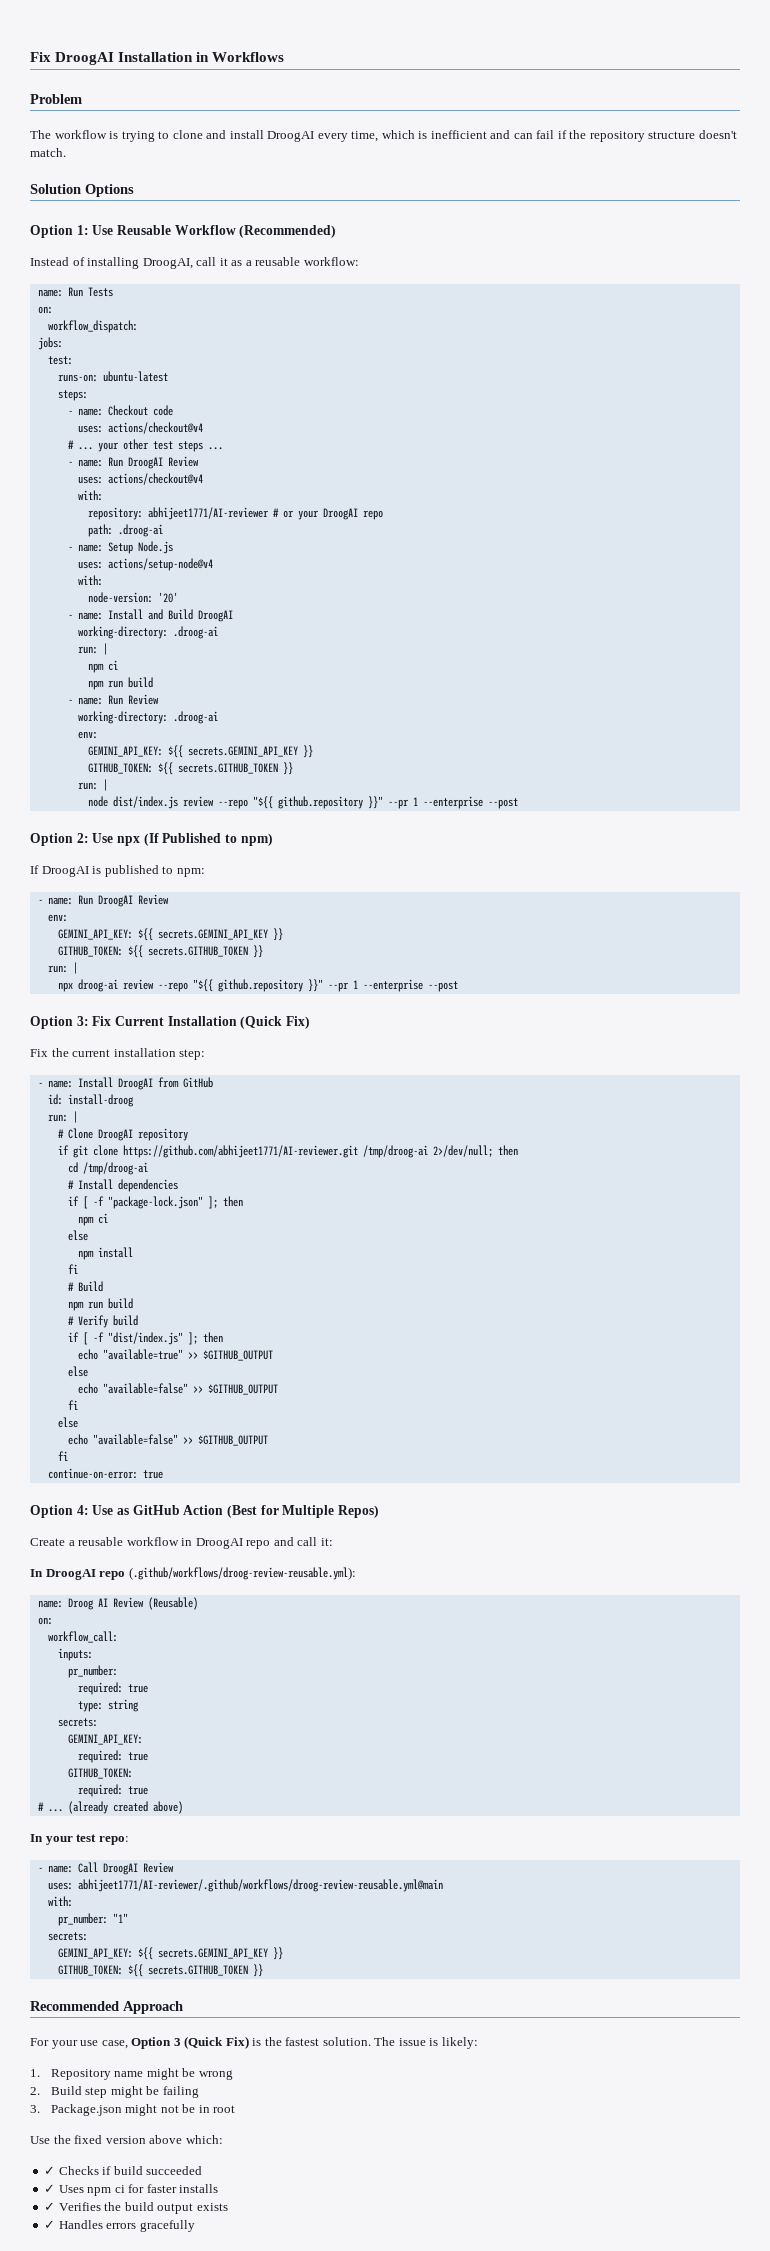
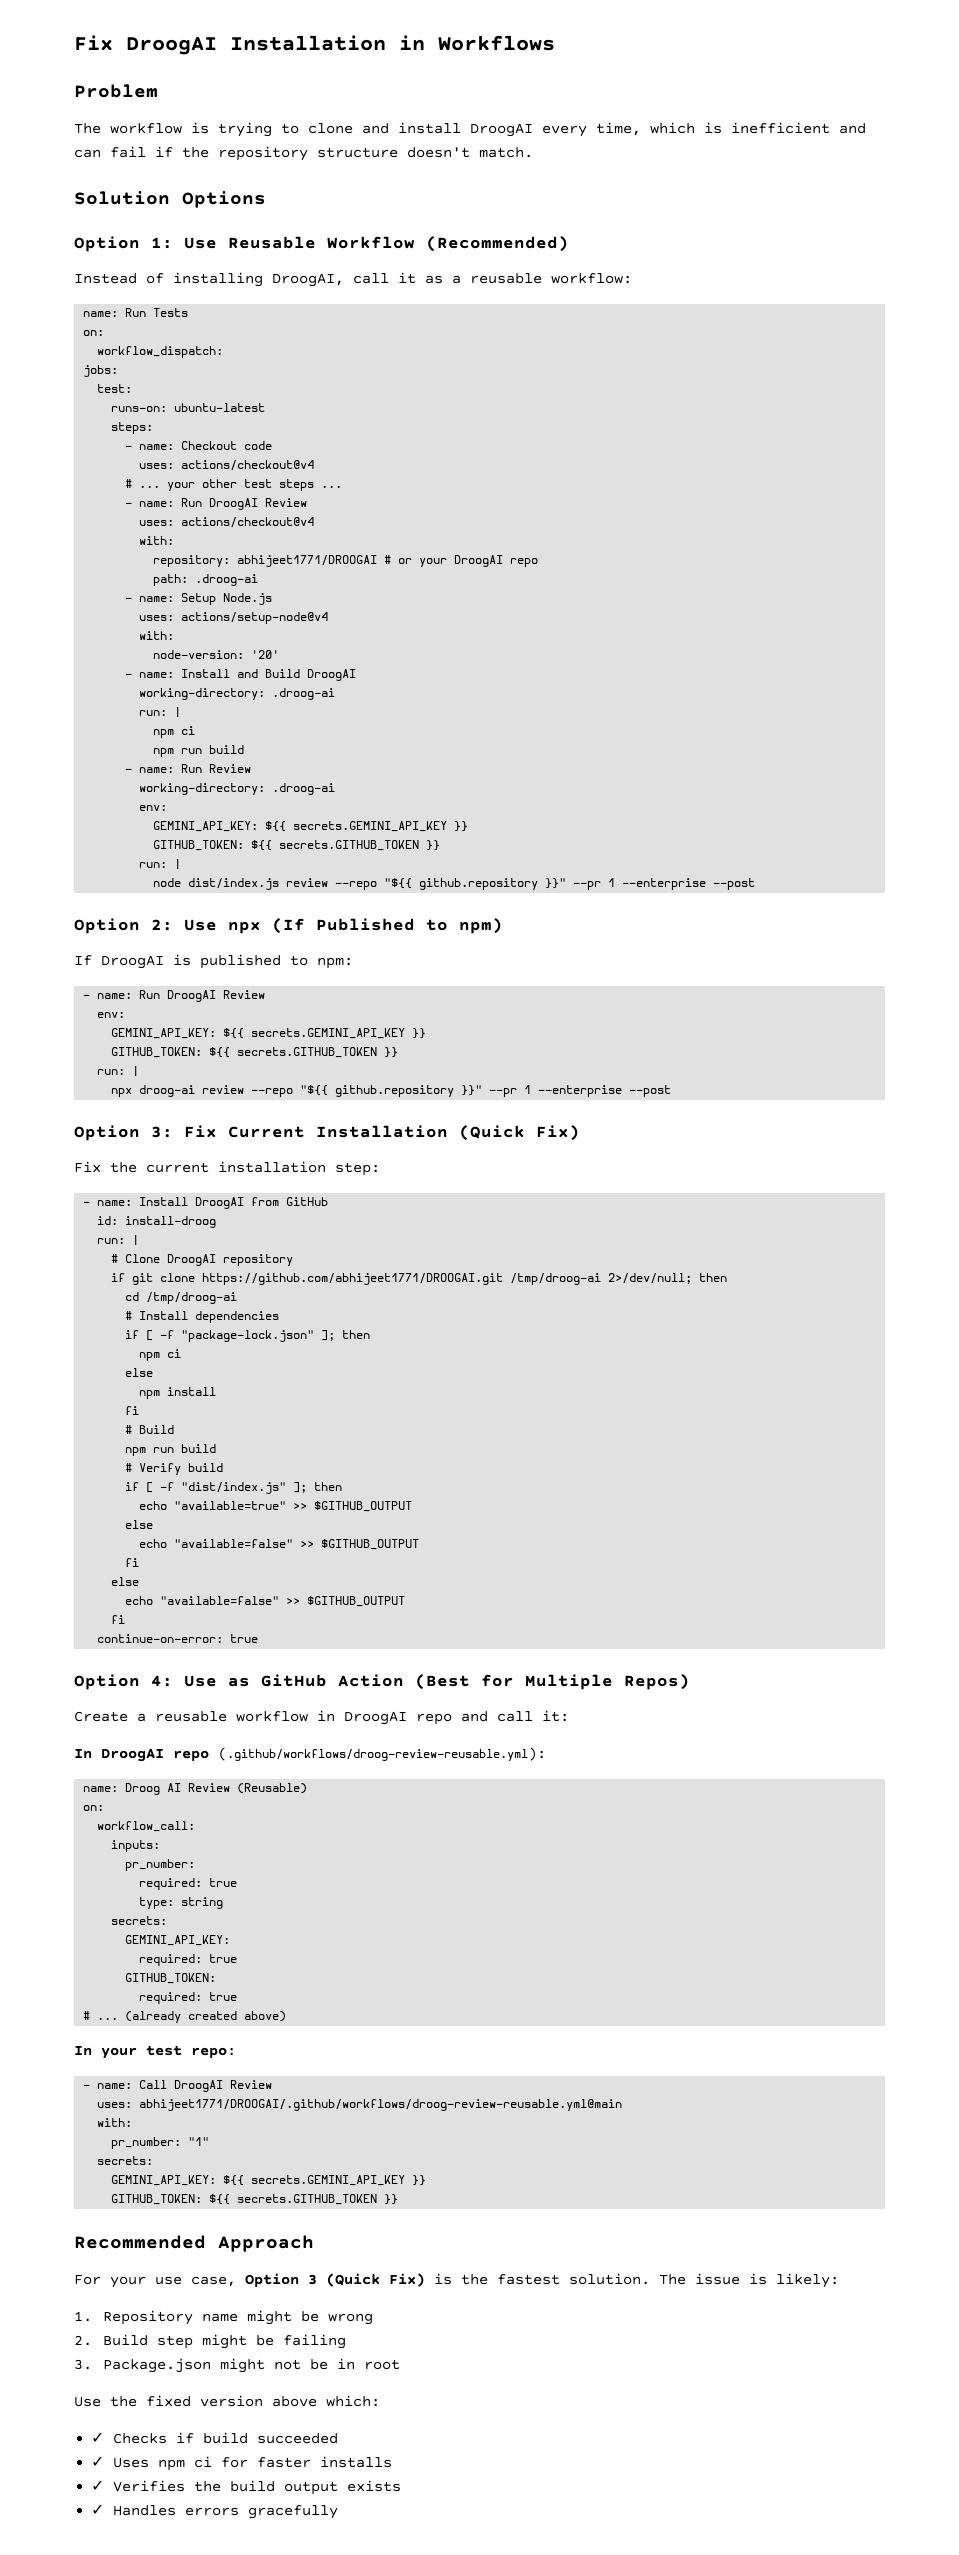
[147,507,269,520] abhijeet1771/AI-reviewer -> [237,555,378,567] abhijeet1771/DROOGAI
[122,1145,358,1158] https://github.com/abhijeet1771/AI-reviewer.git -> [202,1273,504,1285] https://github.com/abhijeet1771/DROOGAI.git
[77,1879,443,1892] abhijeet1771/AI-reviewer/.github/workflows/droog-review-reusable.yml@main -> [139,2099,623,2111] abhijeet1771/DROOGAI/.github/workflows/droog-review-reusable.yml@main

